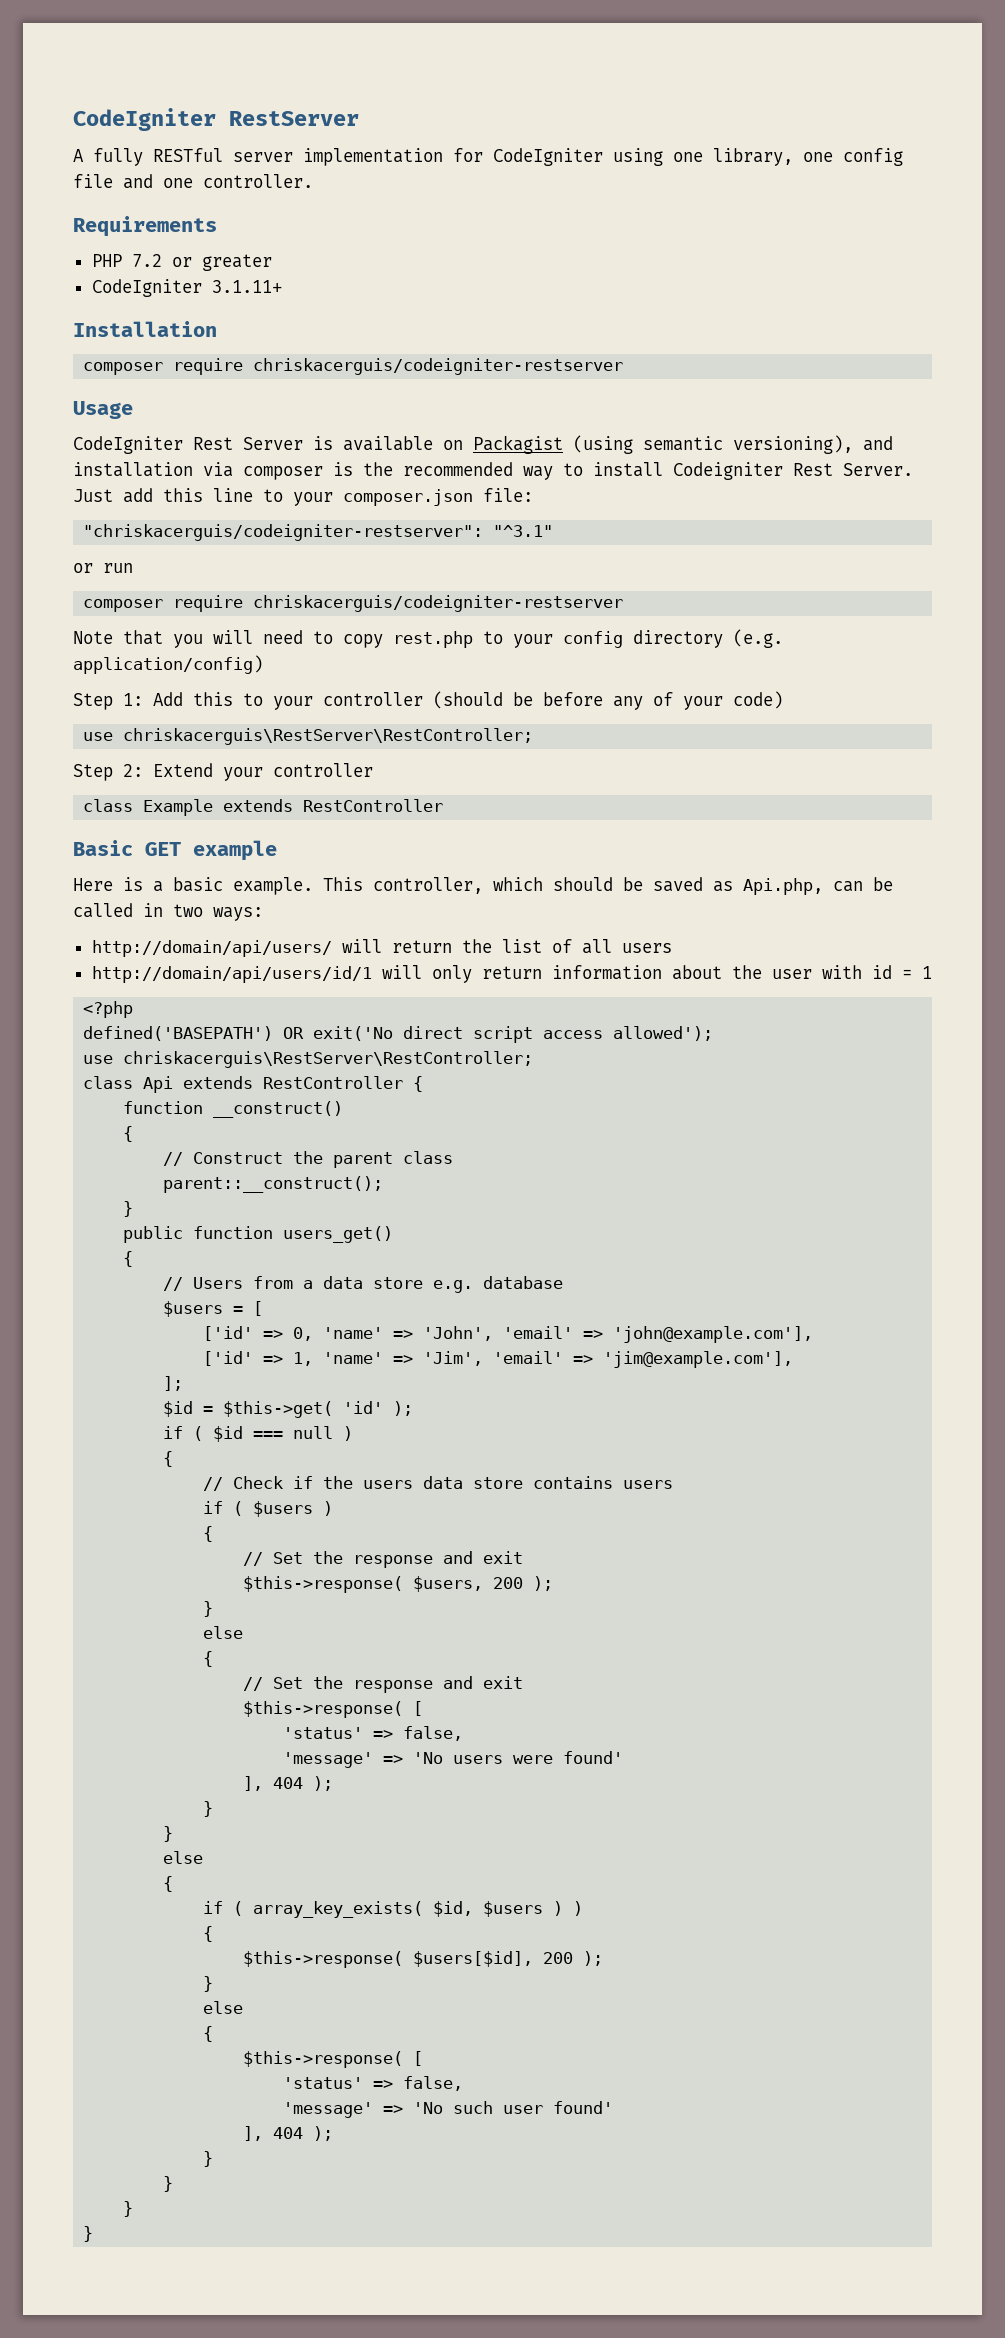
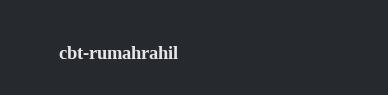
[73,108,359,131] [73,148,903,166] [73,174,313,189] [73,216,217,237] [91,254,272,271] [91,279,282,297] [73,321,217,337] [83,358,624,375] [73,401,133,419] [73,435,893,454] [73,462,913,480] [73,488,533,506] [83,524,554,541] [73,563,133,573] [83,595,624,612] [73,629,783,648] [73,655,263,674] [73,691,783,710] [83,728,534,745] [73,763,373,781] [83,799,444,816] [73,840,277,861] [73,877,893,895] [73,903,263,921] [91,939,672,957] [91,965,932,983] [83,1001,134,1018] [83,1026,714,1043] [83,1051,534,1068] [83,1076,424,1093] [123,1101,344,1118] [123,1126,134,1142] [163,1151,454,1168] [163,1176,384,1193] [123,1201,134,1217] [123,1226,394,1243] [123,1251,134,1267] [163,1276,564,1293] [163,1301,264,1317] [203,1326,814,1343] [203,1351,794,1368] [163,1376,184,1391] [163,1401,414,1418] [163,1426,354,1442] [163,1451,174,1467] [203,1476,674,1491] [203,1501,334,1517] [203,1526,214,1542] [243,1551,524,1568] [243,1576,554,1593] [203,1601,214,1617] [203,1626,244,1639] [203,1651,214,1667] [243,1676,524,1693] [243,1701,424,1718] [283,1726,464,1741] [283,1751,624,1768] [243,1776,334,1791] [203,1801,214,1817] [163,1826,174,1842] [163,1851,204,1864] [163,1876,174,1892] [203,1901,584,1918] [203,1926,214,1942] [243,1951,604,1968] [203,1976,214,1992] [203,2001,244,2014] [203,2026,214,2042] [243,2051,424,2068] [283,2076,464,2091] [283,2101,614,2118] [243,2126,334,2141] [203,2151,214,2167] [163,2176,174,2192] [123,2201,134,2217] [83,2226,94,2242] CodeIgniter RestServer // A fully RESTful server implementation for CodeIgniter using one library, one config file and one controller. // Requirements // PHP 7.2 or greater // CodeIgniter 3.1.11+ // Installation // composer require chriskacerguis/codeigniter-restserver // Usage // CodeIgniter Rest Server is available on Packagist (using semantic versioning), and installation via composer is the recommended way to install Codeigniter Rest Server. Just add this line to your composer.json file: // "chriskacerguis/codeigniter-restserver": "^3.1" // or run // composer require chriskacerguis/codeigniter-restserver // Note that you will need to copy rest.php to your config directory (e.g. application/config) // Step 1: Add this to your controller (should be before any of your code) // use chriskacerguis\RestServer\RestController; // Step 2: Extend your controller // class Example extends RestController // Basic GET example // Here is a basic example. This controller, which should be saved as Api.php, can be called in two ways: // http://domain/api/users/ will return the list of all users // http://domain/api/users/id/1 will only return information about the user with id = 1 // <?php // defined('BASEPATH') OR exit('No direct script access allowed'); // use chriskacerguis\RestServer\RestController; // class Api extends RestController { // function __construct() // { // // Construct the parent class // parent::__construct(); // } // public function users_get() // { // // Users from a data store e.g. database // $users = [ // ['id' => 0, 'name' => 'John', 'email' => 'john@example.com'], // ['id' => 1, 'name' => 'Jim', 'email' => 'jim@example.com'], // ]; // $id = $this->get( 'id' ); // if ( $id === null ) // { // // Check if the users data store contains users // if ( $users ) // { // // Set the response and exit // $this->response( $users, 200 ); // } // else // { // // Set the response and exit // $this->response( [ // 'status' => false, // 'message' => 'No users were found' // ], 404 ); // } // } // else // { // if ( array_key_exists( $id, $users ) ) // { // $this->response( $users[$id], 200 ); // } // else // { // $this->response( [ // 'status' => false, // 'message' => 'No such user found' // ], 404 ); // } // } // } // } -> [59,46,178,59] cbt-rumahrahil

